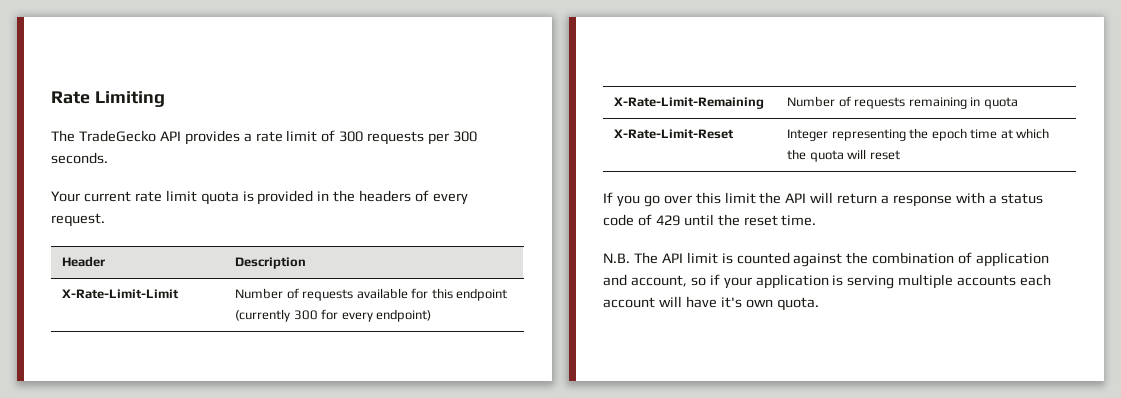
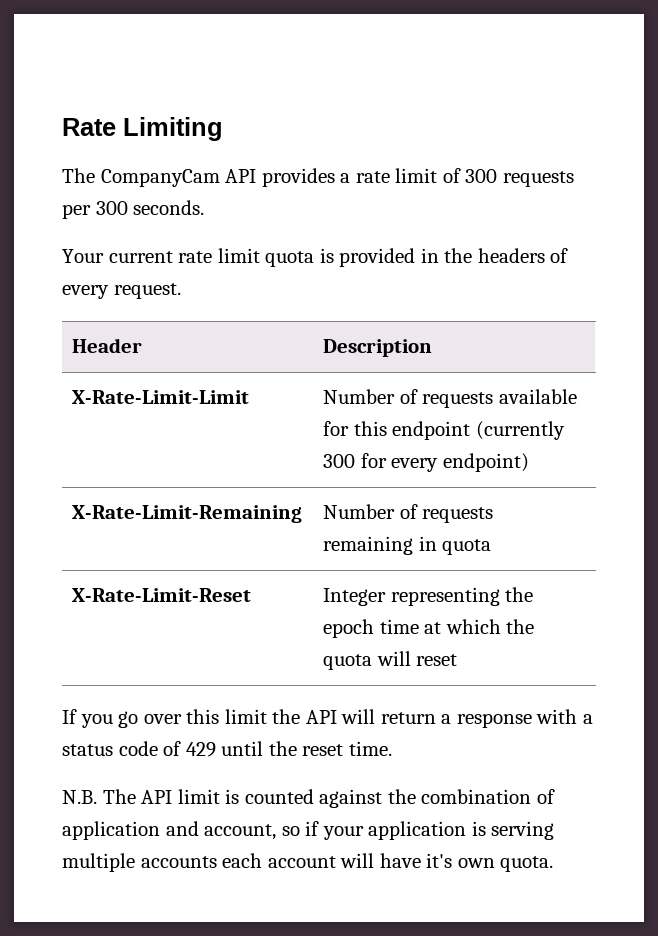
[78,130,156,142] TradeGecko -> [100,169,220,187] CompanyCam

